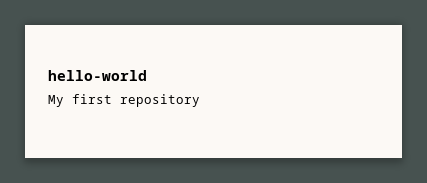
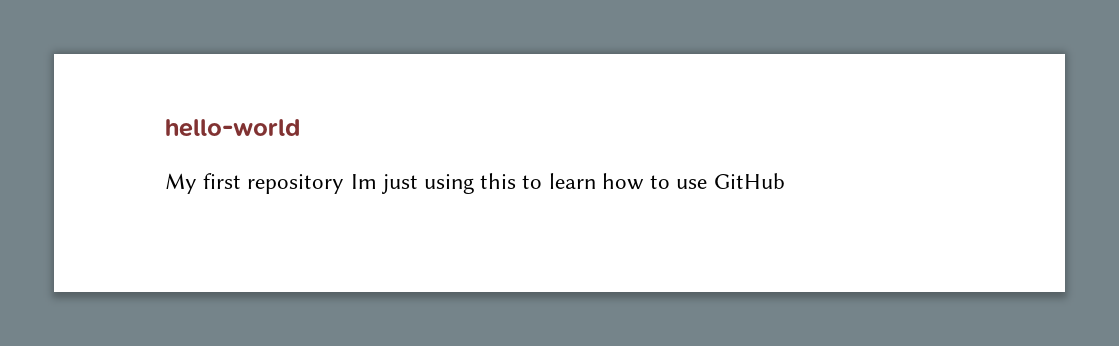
(200, 100) none -> [350,173,785,194] Im just using this to learn how to use GitHub

